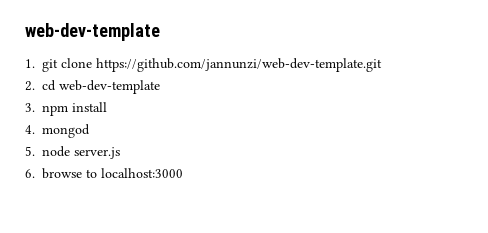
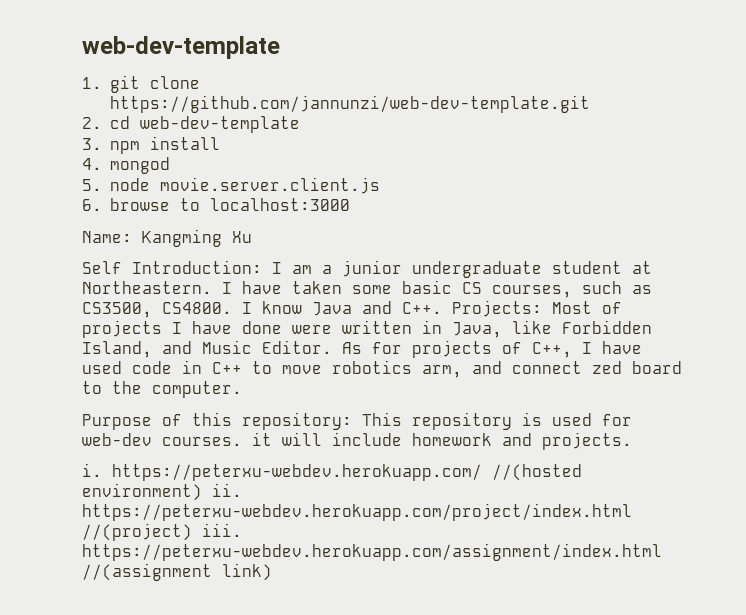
[74,147,121,159] server.js -> [159,177,380,194] movie.server.client.js
(184, 173) none -> [82,229,252,247] [82,260,652,278] [82,280,652,298] [82,300,622,318] [82,320,652,338] [82,340,642,358] [82,360,682,378] [82,381,242,398] [82,412,632,430] [82,432,632,450] [82,463,582,481] [82,483,242,501] [82,503,632,521] [82,523,242,541] [82,543,662,561] [82,563,272,581] // Name: Kangming Xu // Self Introduction: I am a junior undergraduate student at Northeastern. I have taken some basic CS courses, such as CS3500, CS4800. I know Java and C++. Projects: Most of projects I have done were written in Java, like Forbidden Island, and Music Editor. As for projects of C++, I have used code in C++ to move robotics arm, and connect zed board to the computer. // Purpose of this repository: This repository is used for web-dev courses. it will include homework and projects. // i. https://peterxu-webdev.herokuapp.com/ //(hosted environment) ii. https://peterxu-webdev.herokuapp.com/project/index.html //(project) iii. https://peterxu-webdev.herokuapp.com/assignment/index.html //(assignment link)

